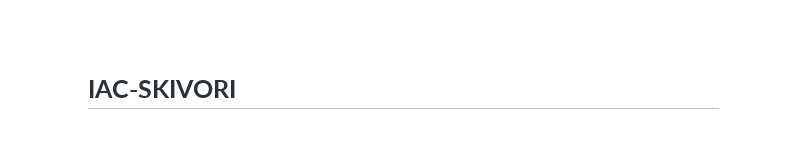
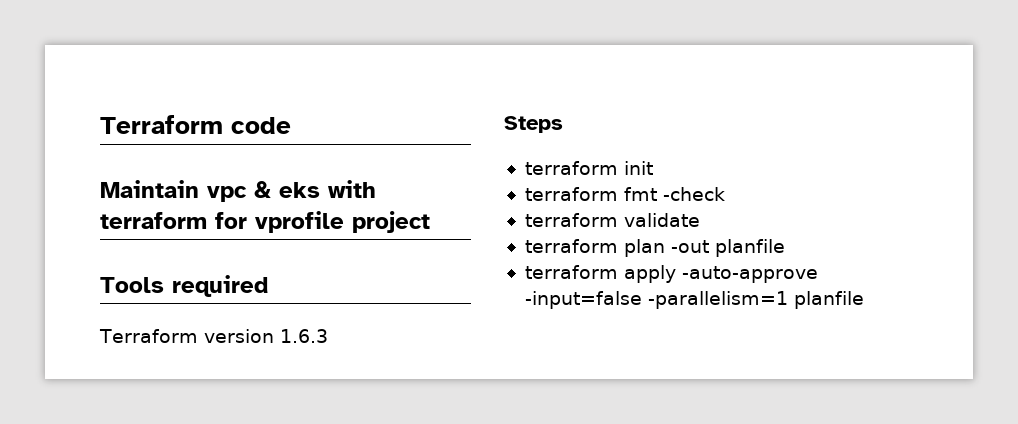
[88,80,236,98] IAC-SKIVORI -> [100,115,291,134] [100,180,376,202] [100,211,430,233] [100,275,268,297] [99,329,328,343] [504,116,563,133] [524,161,653,175] [524,187,725,201] [524,213,700,227] [524,239,785,257] [524,265,818,283] [524,291,864,309] Terraform code // Maintain vpc & eks with terraform for vprofile project // Tools required // Terraform version 1.6.3 // Steps // terraform init // terraform fmt -check // terraform validate // terraform plan -out planfile // terraform apply -auto-approve -input=false -parallelism=1 planfile

